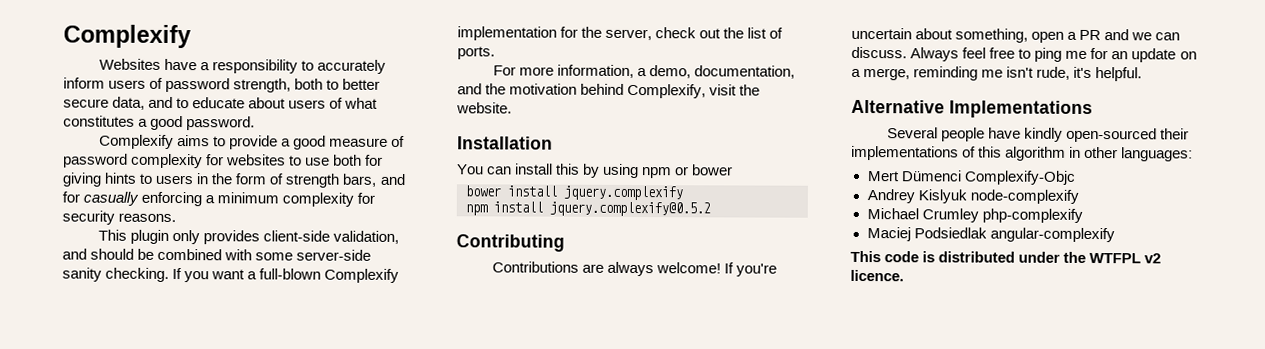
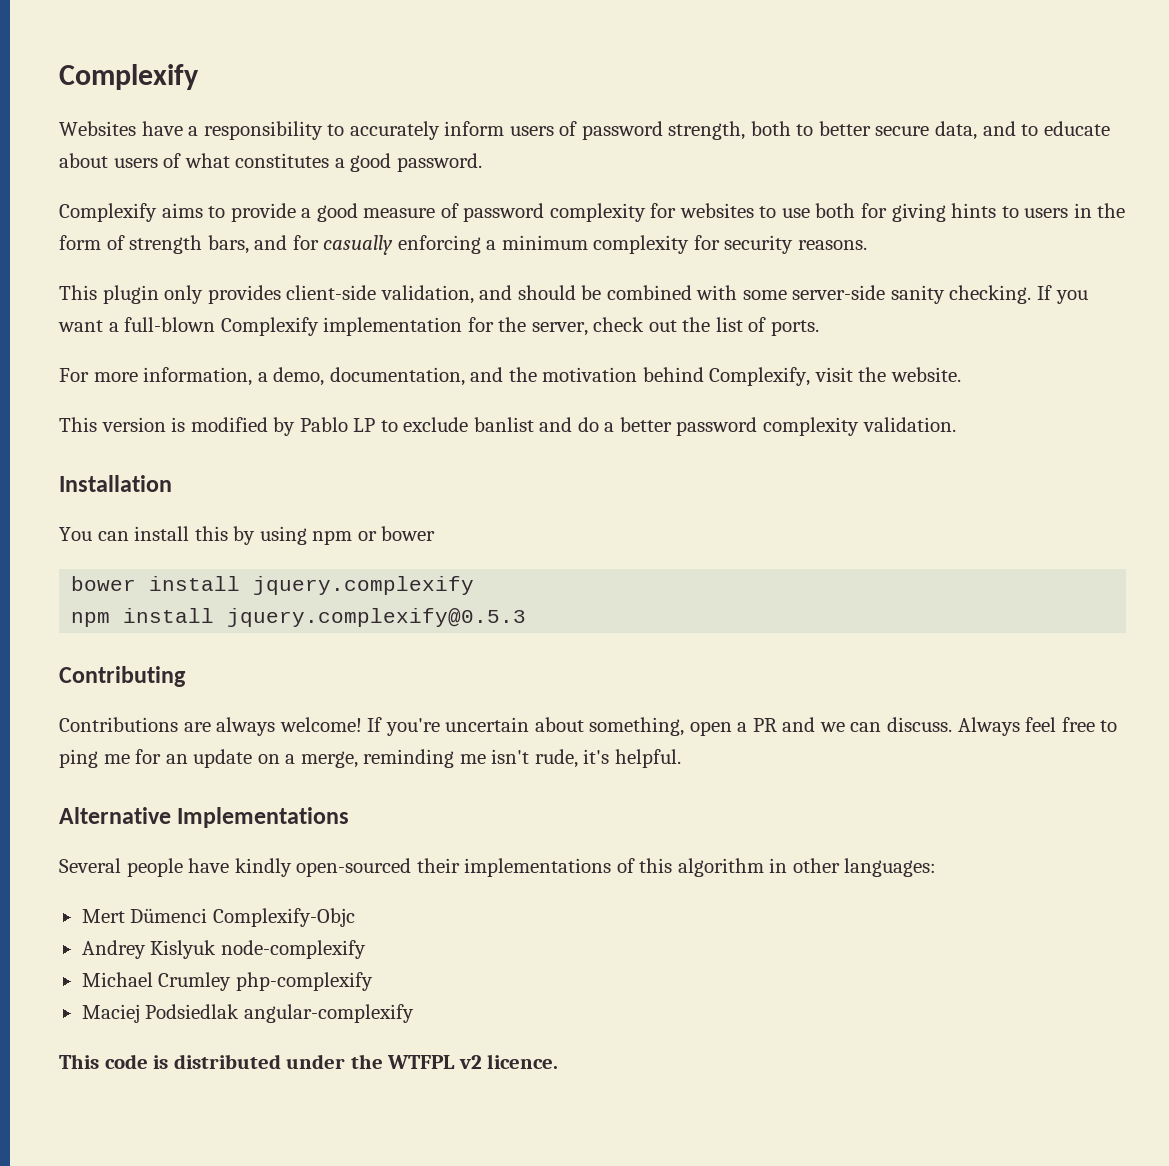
(512, 108) none -> [59,417,956,436] // This version is modified by Pablo LP to exclude banlist and do a better password complexity validation.
[549,201,711,217] jquery.complexify@0.5.2 -> [227,608,527,627] jquery.complexify@0.5.3

